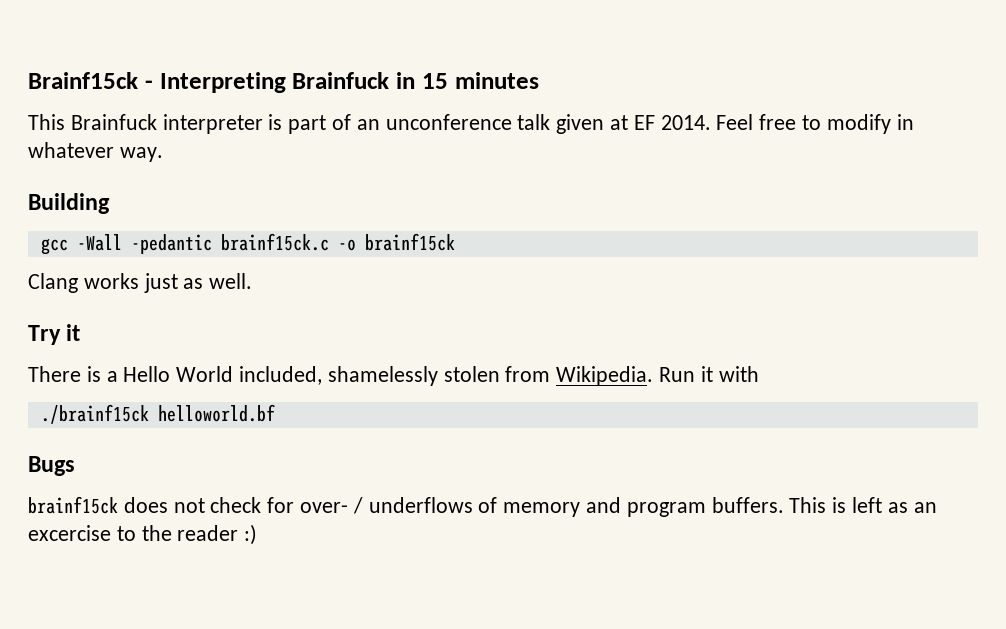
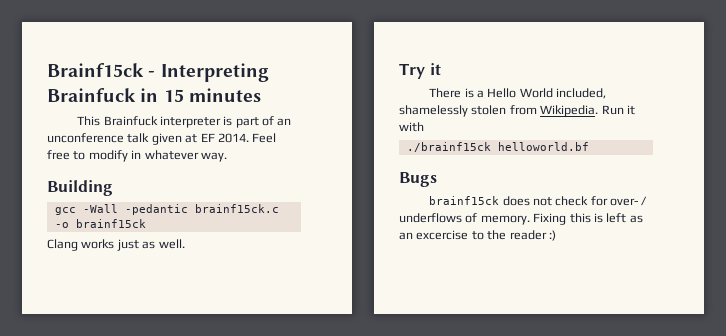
[503,497,827,517] memory and program buffers. This -> [480,213,591,225] memory. Fixing this

